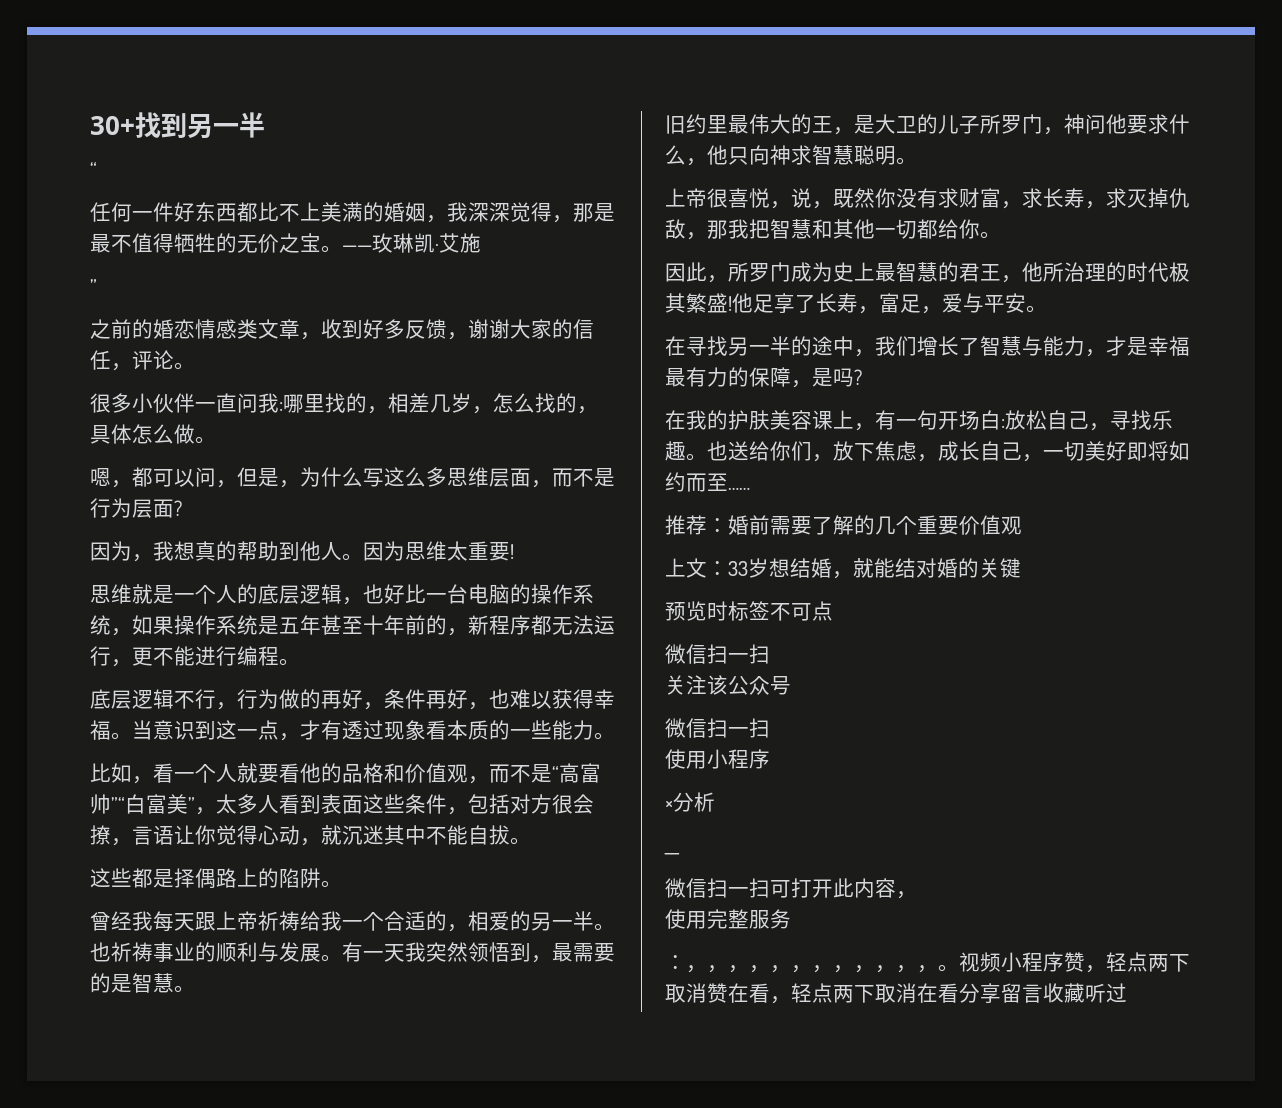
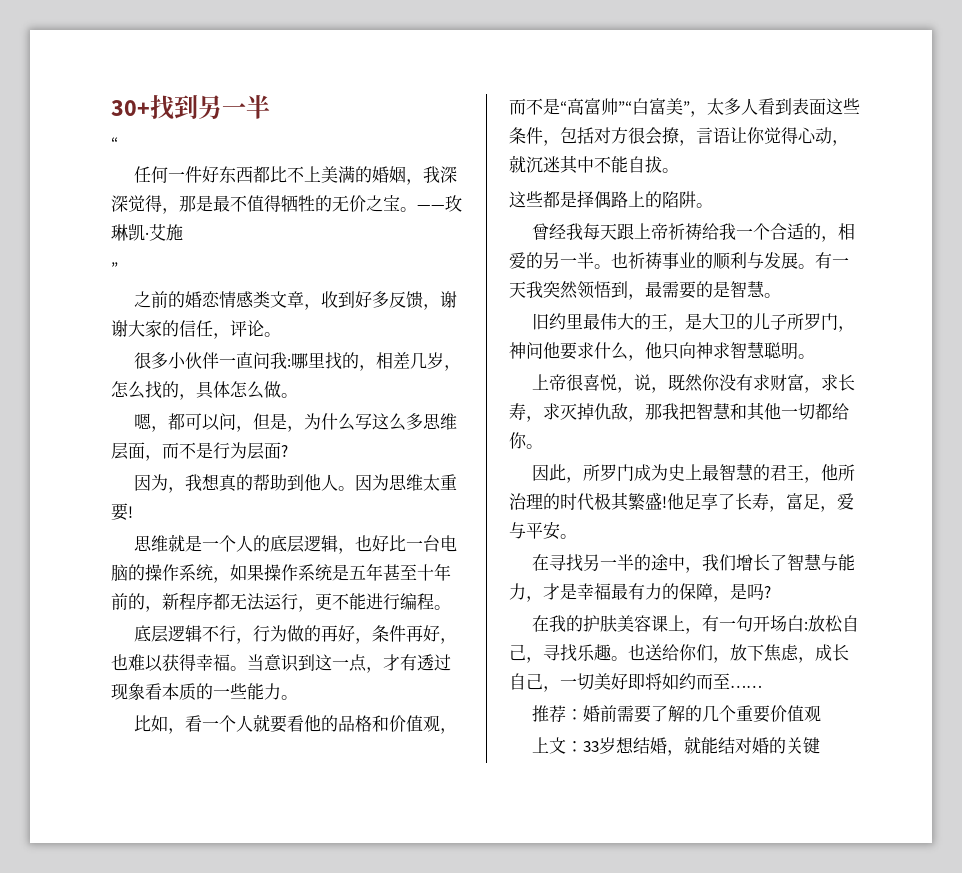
[665,601,833,621] [665,644,770,664] [665,675,791,695] [665,718,770,738] [665,749,770,769] [665,792,715,812] [664,853,680,855] [665,878,917,899] [665,909,791,929] [665,952,1190,973] [665,983,1127,1004] // 预览时标签不可点 // 微信扫一扫 // 关注该公众号 // 微信扫一扫 // 使用小程序 // ×分析 // __ // 微信扫一扫可打开此内容， // 使用完整服务 // ：，，，，，，，，，，，，。视频小程序赞，轻点两下取消赞在看，轻点两下取消在看分享留言收藏听过 -> (821, 745) none

